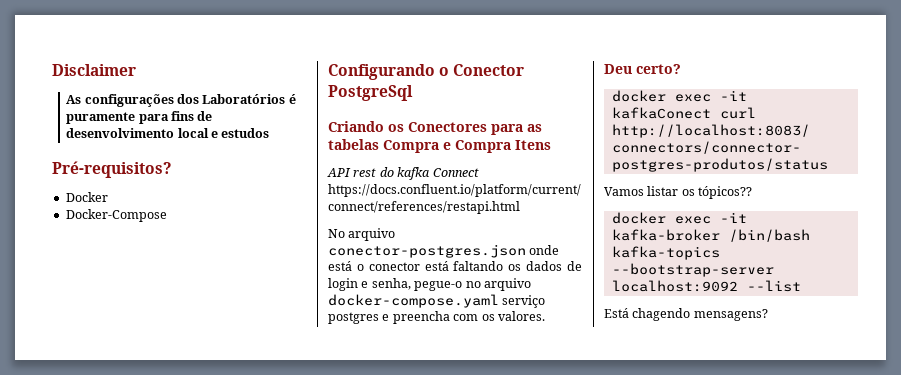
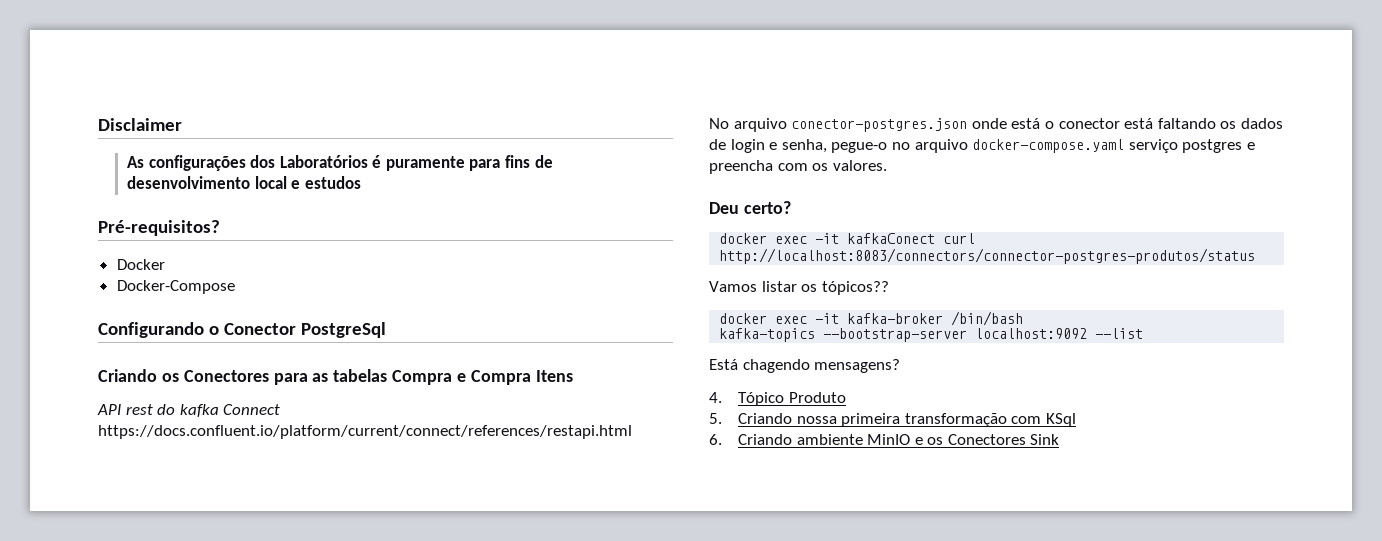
(768, 315) none -> [709,392,846,406] [709,413,1076,427] [709,434,1060,445] // 4. Tópico Produto // 5. Criando nossa primeira transformação com KSql // 6. Criando ambiente MinIO e os Conectores Sink

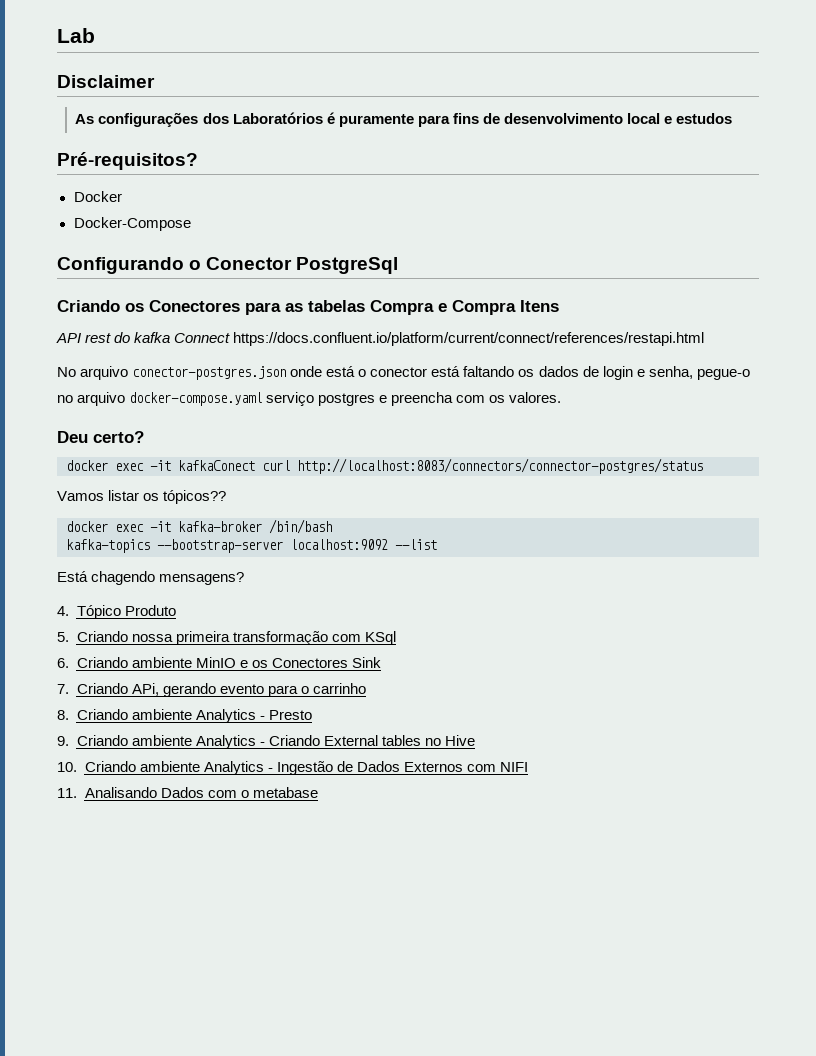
(98, 124) none -> [57,28,95,43] Lab //
[719,248,1256,264] http://localhost:8083/connectors/connector-postgres-produtos/status -> [297,458,703,474] http://localhost:8083/connectors/connector-postgres/status
(1060, 439) none -> [57,683,366,697] [57,709,312,723] [57,735,475,749] [57,761,528,775] [57,787,318,798] // 7. Criando APi, gerando evento para o carrinho // 8. Criando ambiente Analytics - Presto // 9. Criando ambiente Analytics - Criando External tables no Hive // 10. Criando ambiente Analytics - Ingestão de Dados Externos com NIFI // 11. Analisando Dados com o metabase

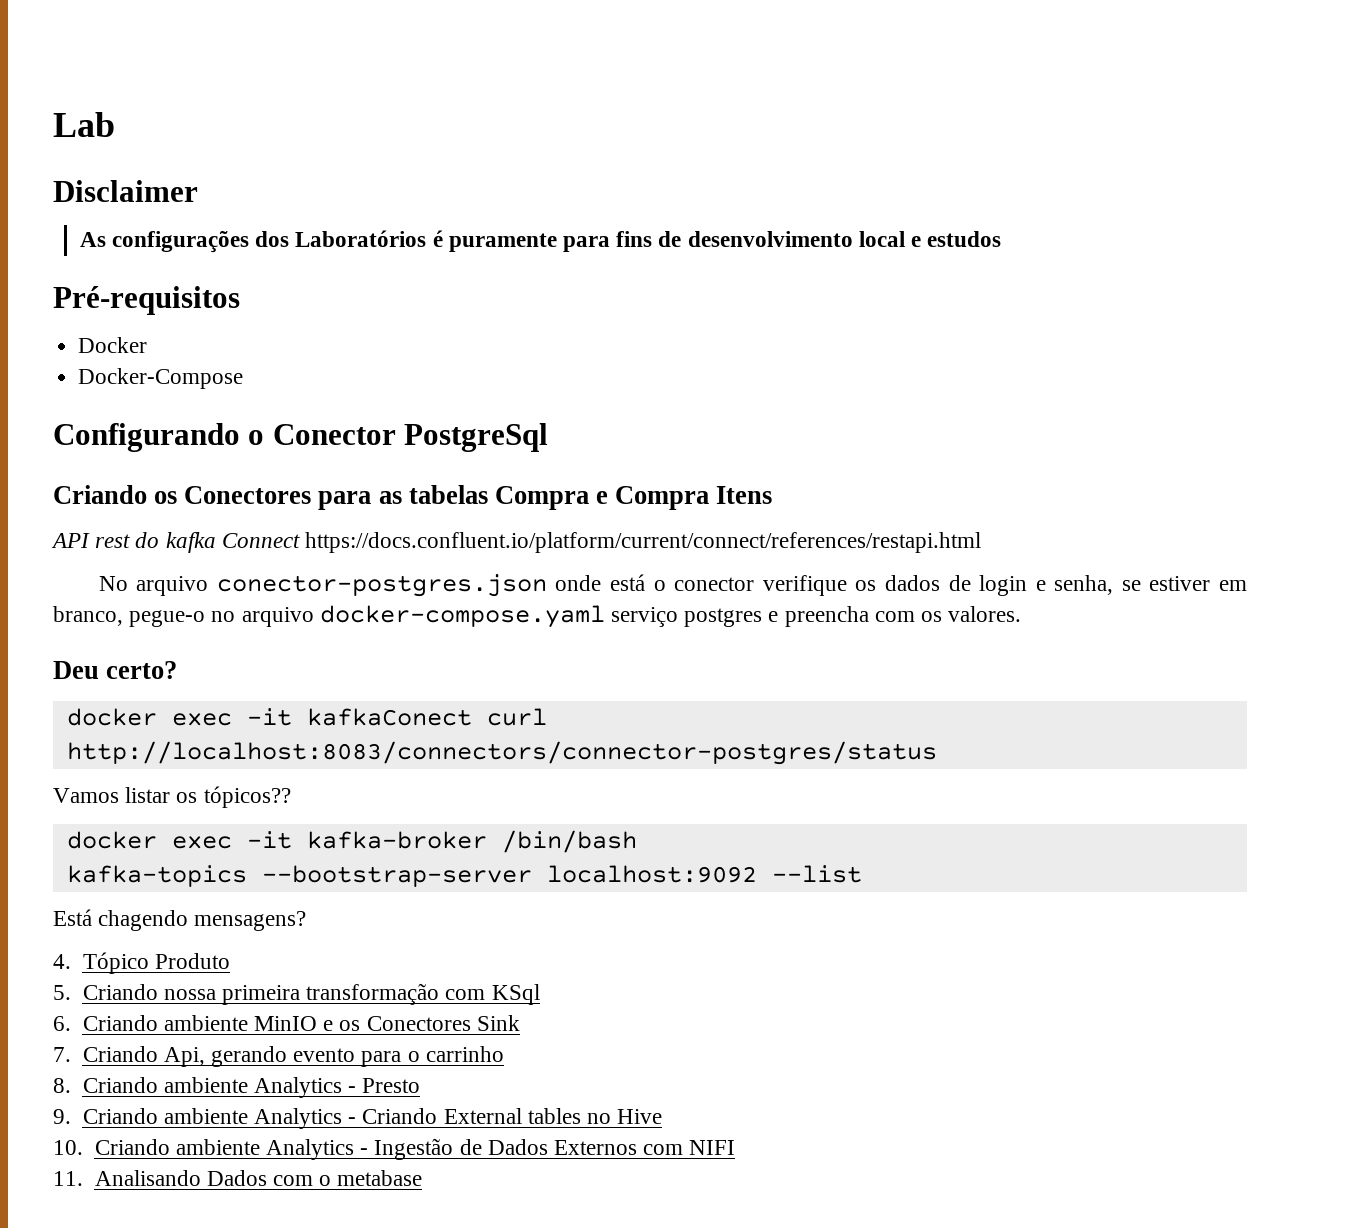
[57,152,198,170] Pré-requisitos? -> [53,286,240,315] Pré-requisitos
[431,366,515,377] está faltando -> [762,575,847,596] verifique
(693, 372) none -> [1121,576,1248,591] [53,606,123,626] se estiver em branco,
[131,683,159,696] APi, -> [163,1047,205,1067] Api,

